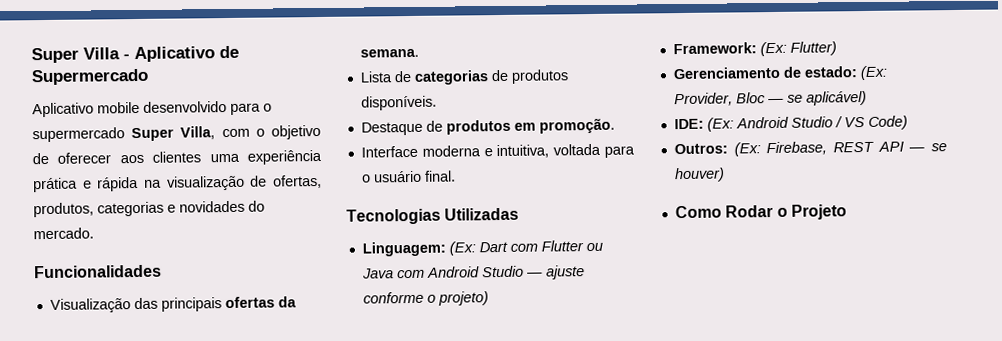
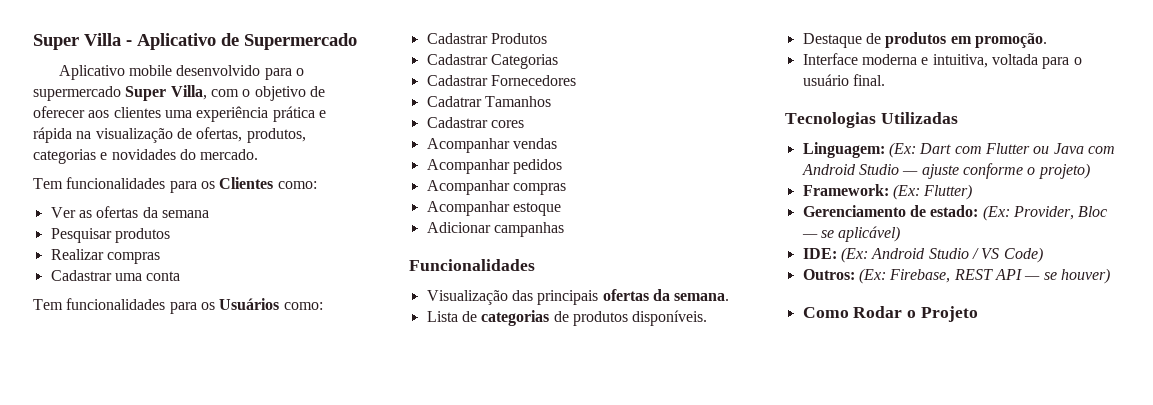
(94, 233) none -> [33,177,317,193] [50,206,209,218] [50,228,170,243] [50,249,160,264] [50,270,181,281] [33,298,323,314] [426,33,547,44] [426,54,558,69] [426,75,576,86] [426,96,551,107] [426,117,524,128] [426,138,557,153] [426,159,562,174] [426,180,566,195] [426,201,561,216] [426,222,564,237] // Tem funcionalidades para os Clientes como: // Ver as ofertas da semana // Pesquisar produtos // Realizar compras // Cadastrar uma conta // Tem funcionalidades para os Usuários como: // Cadastrar Produtos // Cadastrar Categorias // Cadastrar Fornecedores // Cadatrar Tamanhos // Cadastrar cores // Acompanhar vendas // Acompanhar pedidos // Acompanhar compras // Acompanhar estoque // Adicionar campanhas

